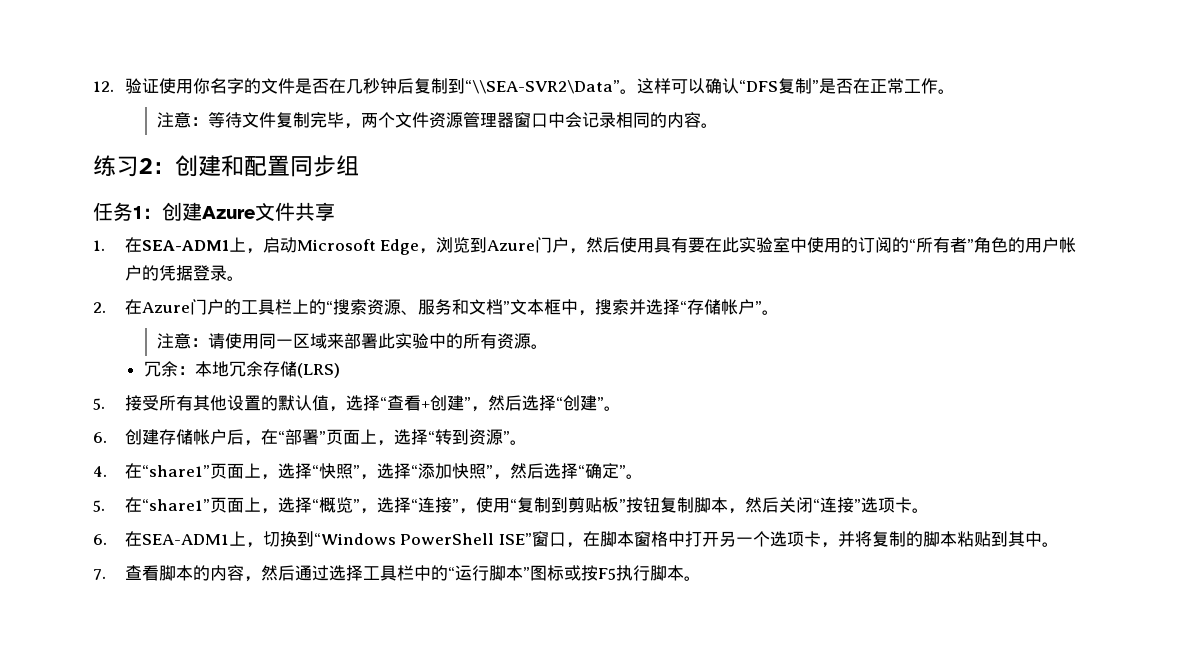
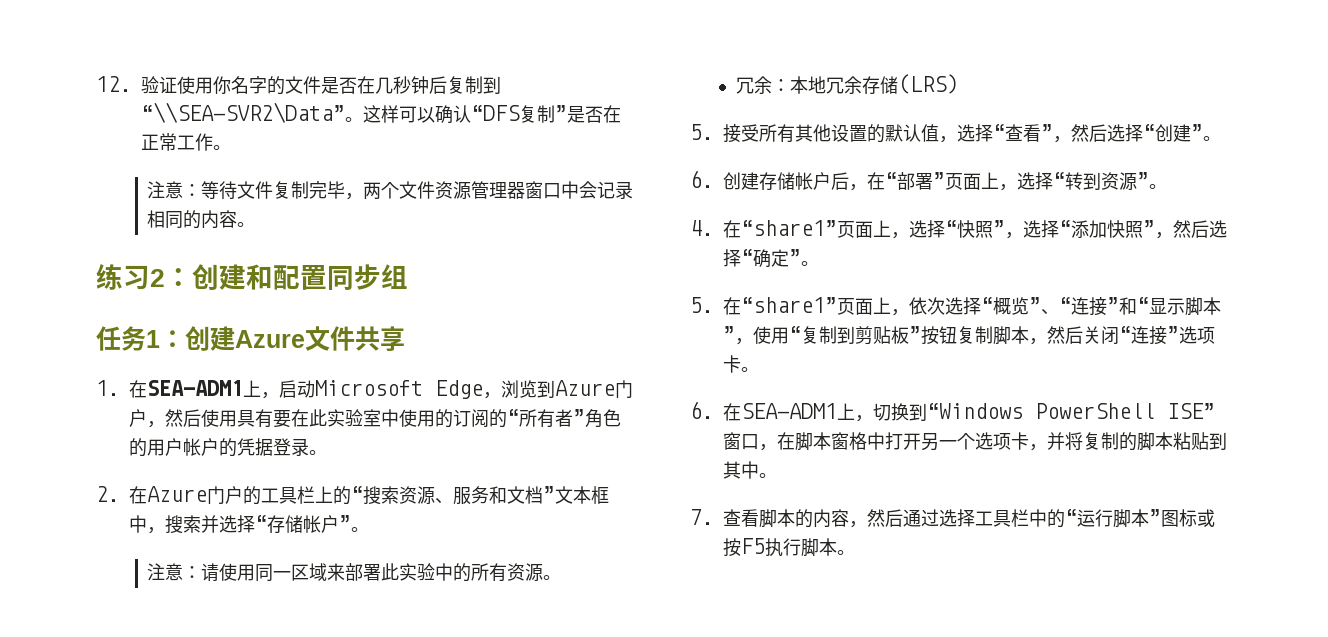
[420,395,464,411] +创建 -> (1041, 133) none
(278, 511) none -> [909,297,945,315] 依次
[359,497,459,514] ，选择“连接” -> [1041,297,1221,316] [723,326,735,342] 、“连接”和“显示脚本”

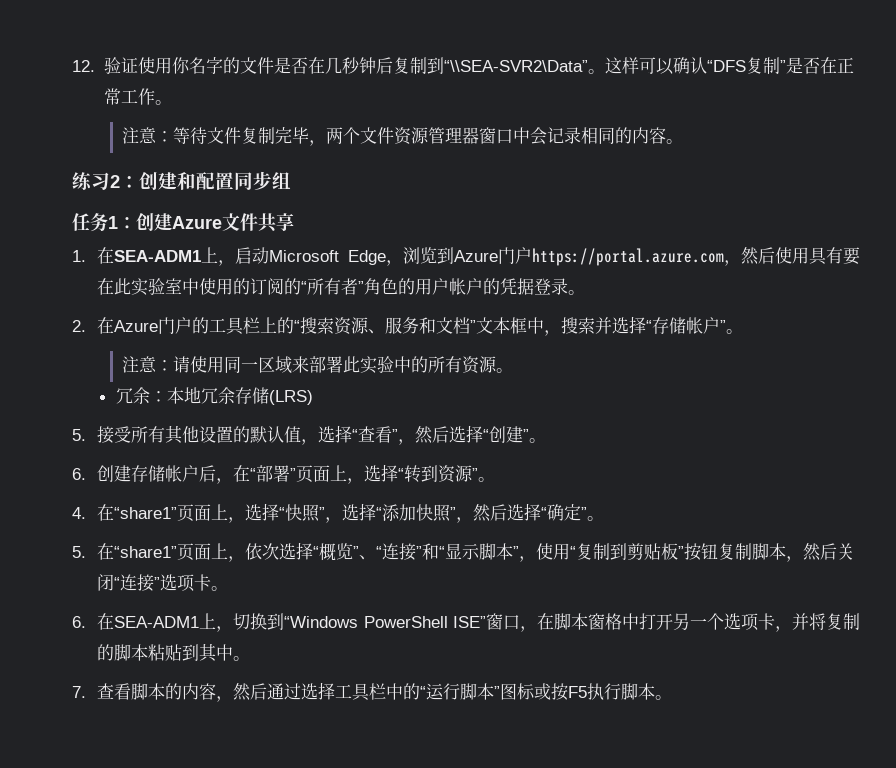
(147, 418) none -> [532,248,724,266] https://portal.azure.com

